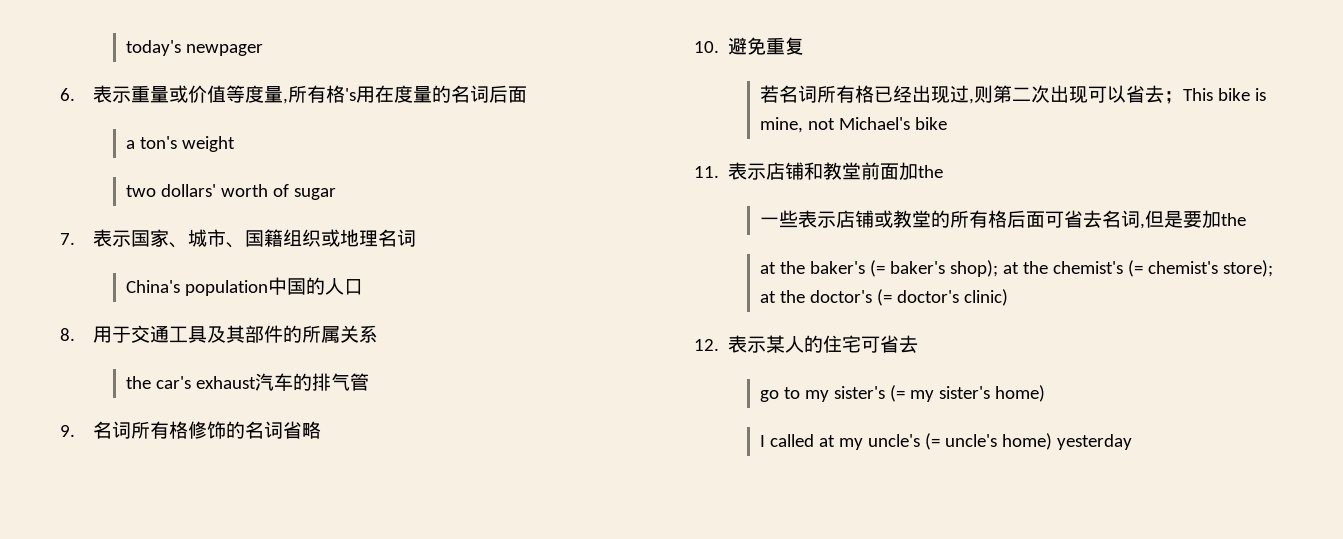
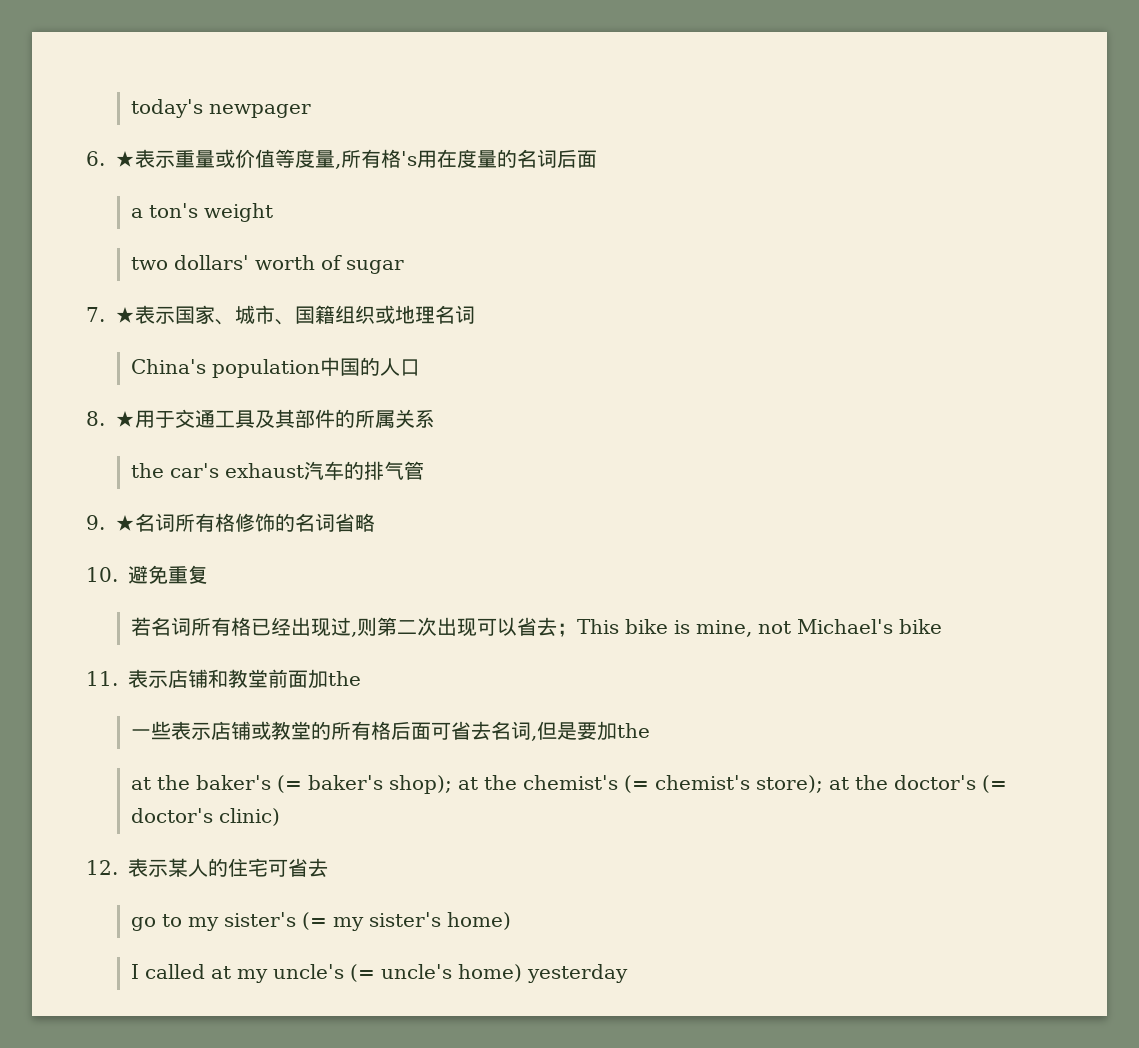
(75, 94) none -> [115,151,135,167] ★
(75, 239) none -> [115,307,135,323] ★
(75, 334) none -> [115,411,135,427] ★
(75, 431) none -> [115,515,135,531] ★

